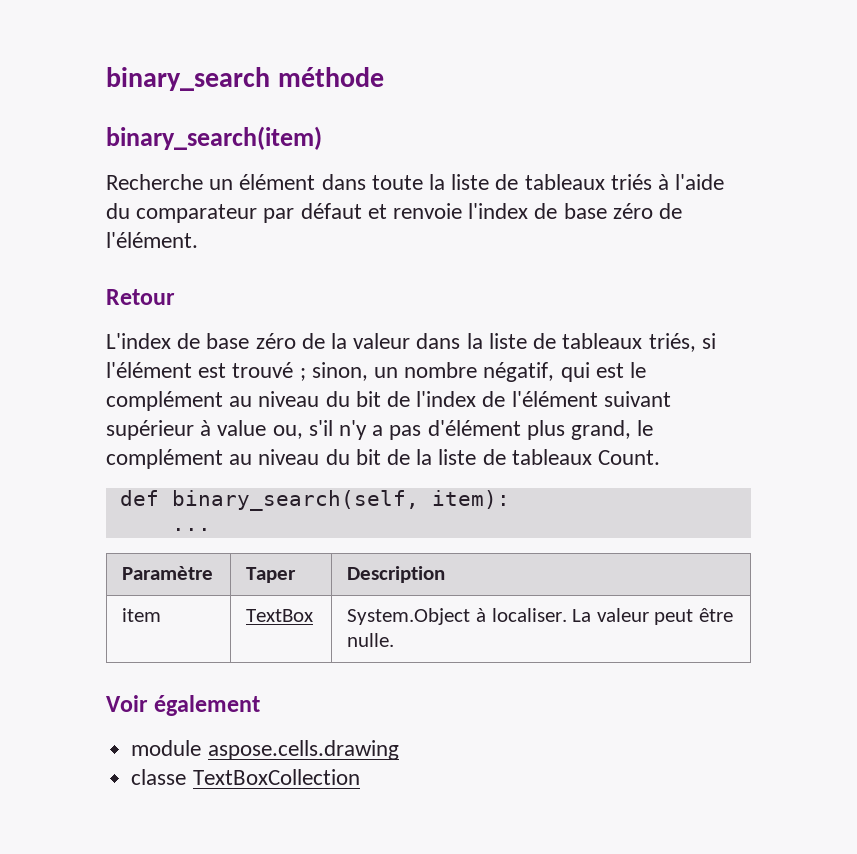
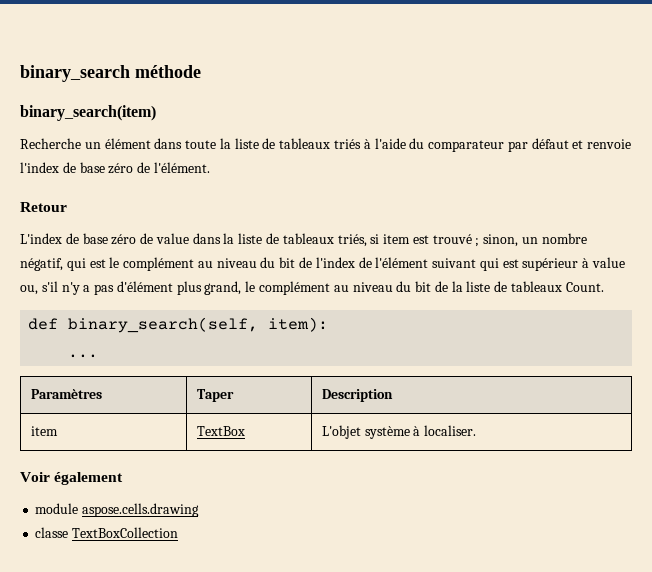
[331,333,411,349] la valeur -> [155,233,189,244] value
[106,362,192,378] l'élément -> [383,234,411,244] item
(671, 399) none -> [479,258,519,271] qui est
[122,566,214,580] Paramètre -> [30,389,102,399] Paramètres
[347,608,471,625] System.Object -> [321,425,410,439] L'objet système
[572,608,733,625] [347,633,395,647] La valeur peut être nulle. -> (477, 430) none

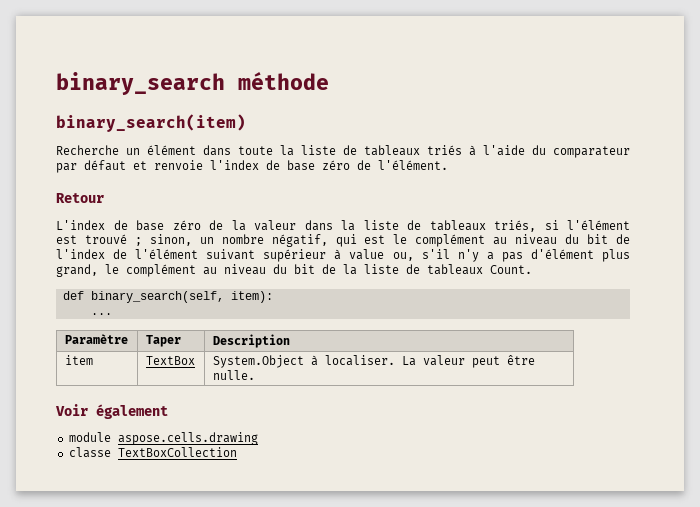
[155,233,189,244] value -> [231,220,296,231] la valeur
[383,234,411,244] item -> [567,220,630,230] l'élément
[479,258,519,271] qui est -> (256, 254) none
[30,389,102,399] Paramètres -> [64,334,128,344] Paramètre
[321,425,410,439] L'objet système -> [212,355,304,368] System.Object
(477, 430) none -> [401,355,535,368] [212,370,255,380] La valeur peut être nulle.

